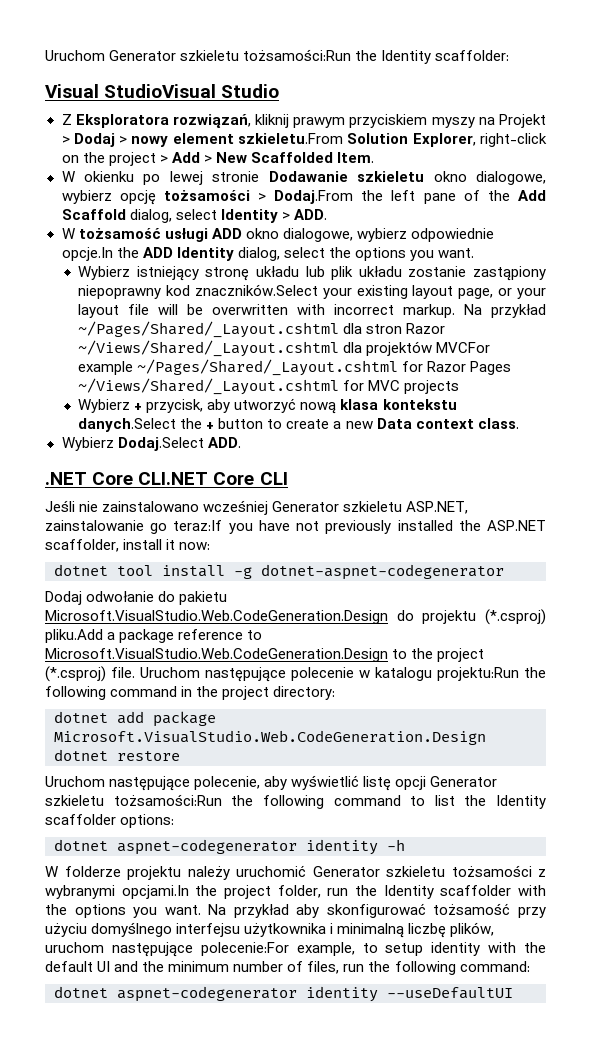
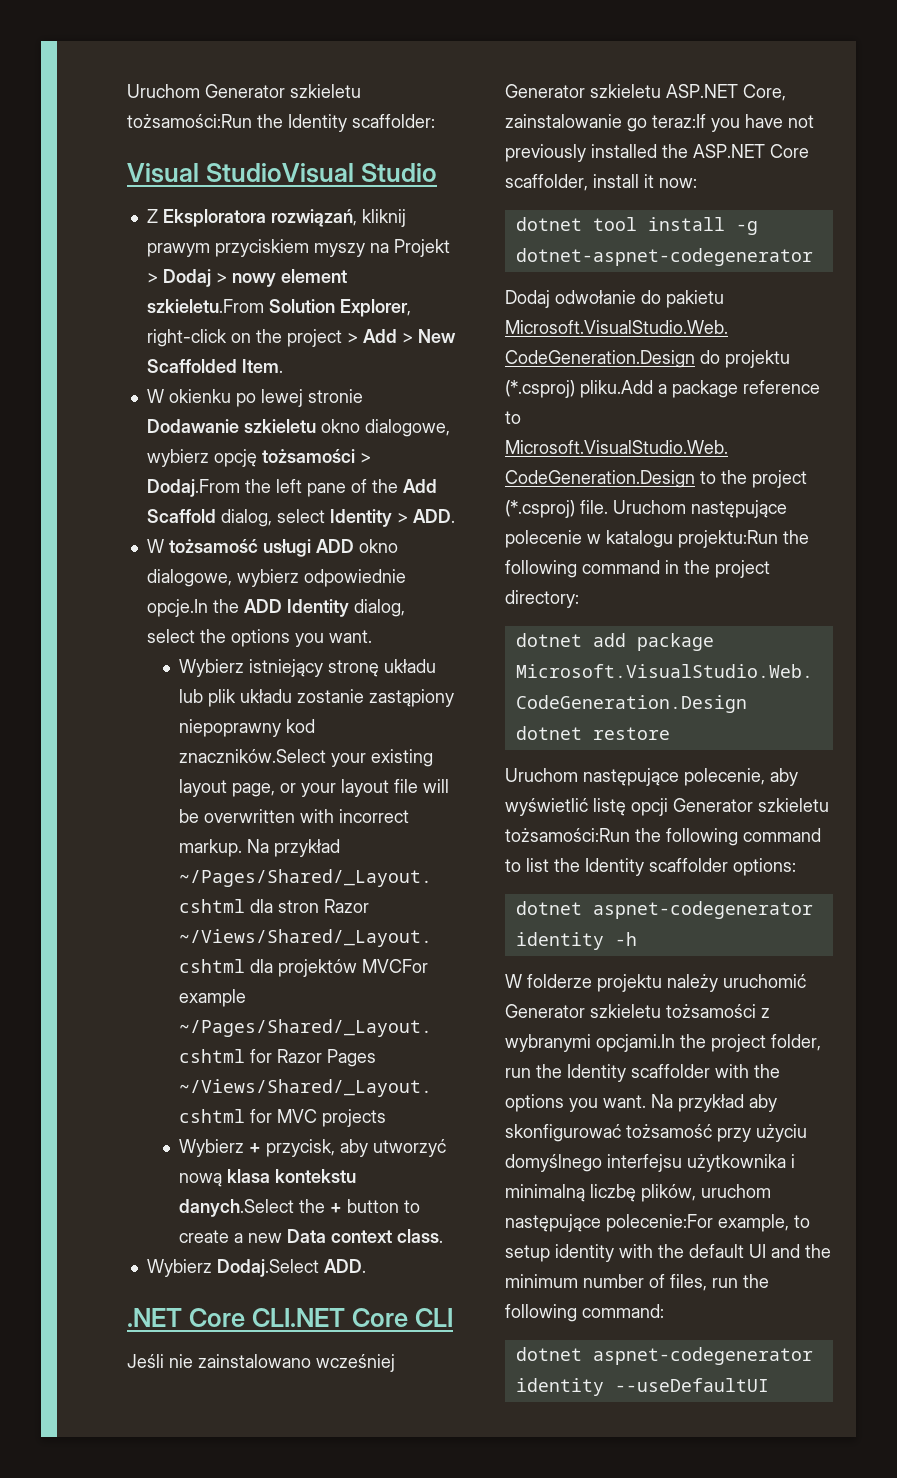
[406,501,469,514] ASP.NET, -> [666,84,786,101] ASP.NET Core,
(546, 525) none -> [770,144,809,158] Core

